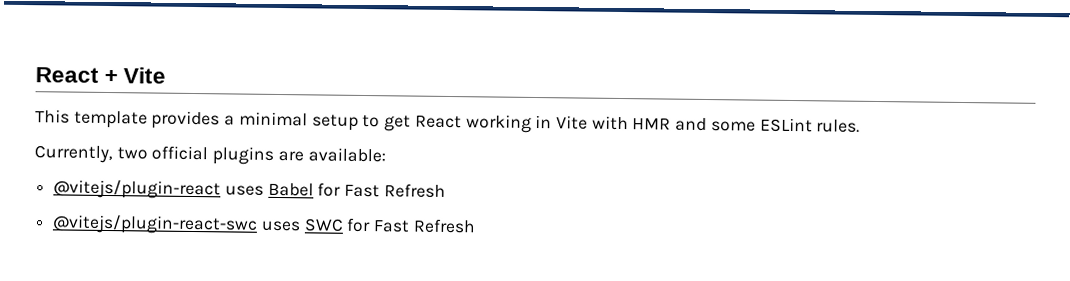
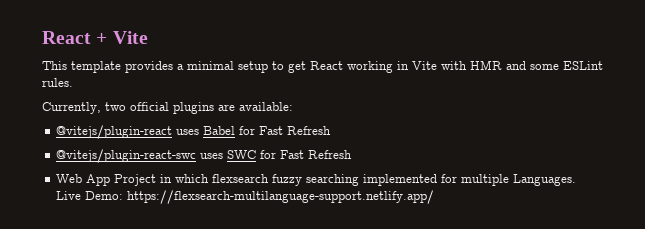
(476, 226) none -> [56,174,577,186] [56,190,435,204] // Web App Project in which flexsearch fuzzy searching implemented for multiple Languages. Live Demo: https://flexsearch-multilanguage-support.netlify.app/

